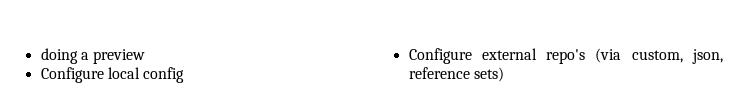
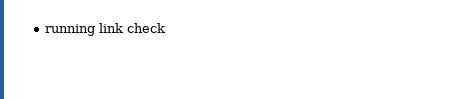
[40,48,146,64] [40,67,185,83] [408,48,723,64] [408,67,504,82] doing a preview // Configure local config // Configure external repo's (via custom, json, reference sets) -> [45,23,166,36] running link check

